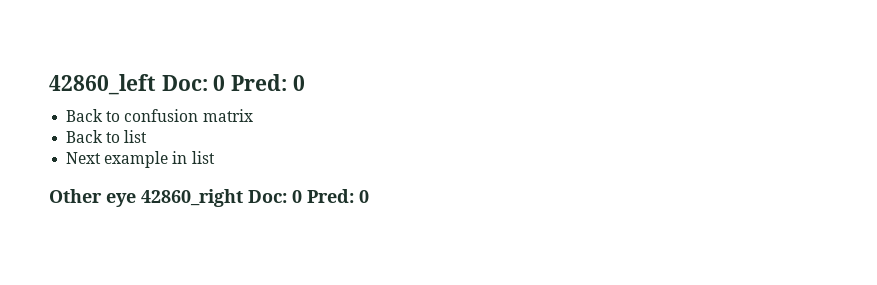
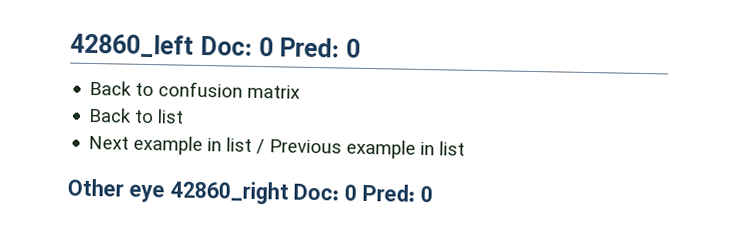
(215, 157) none -> [256,138,466,159] / Previous example in list

